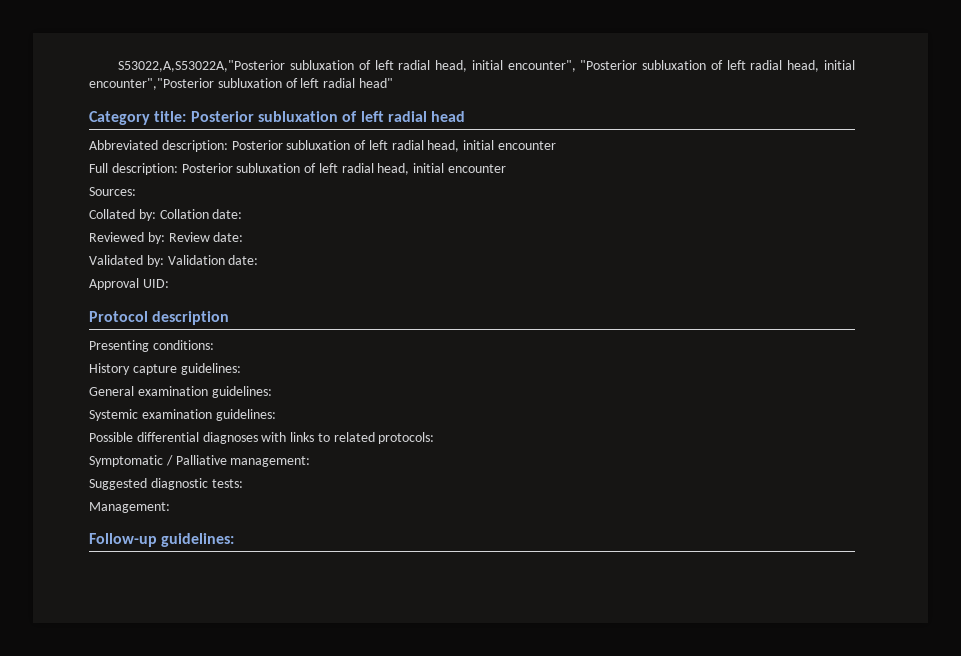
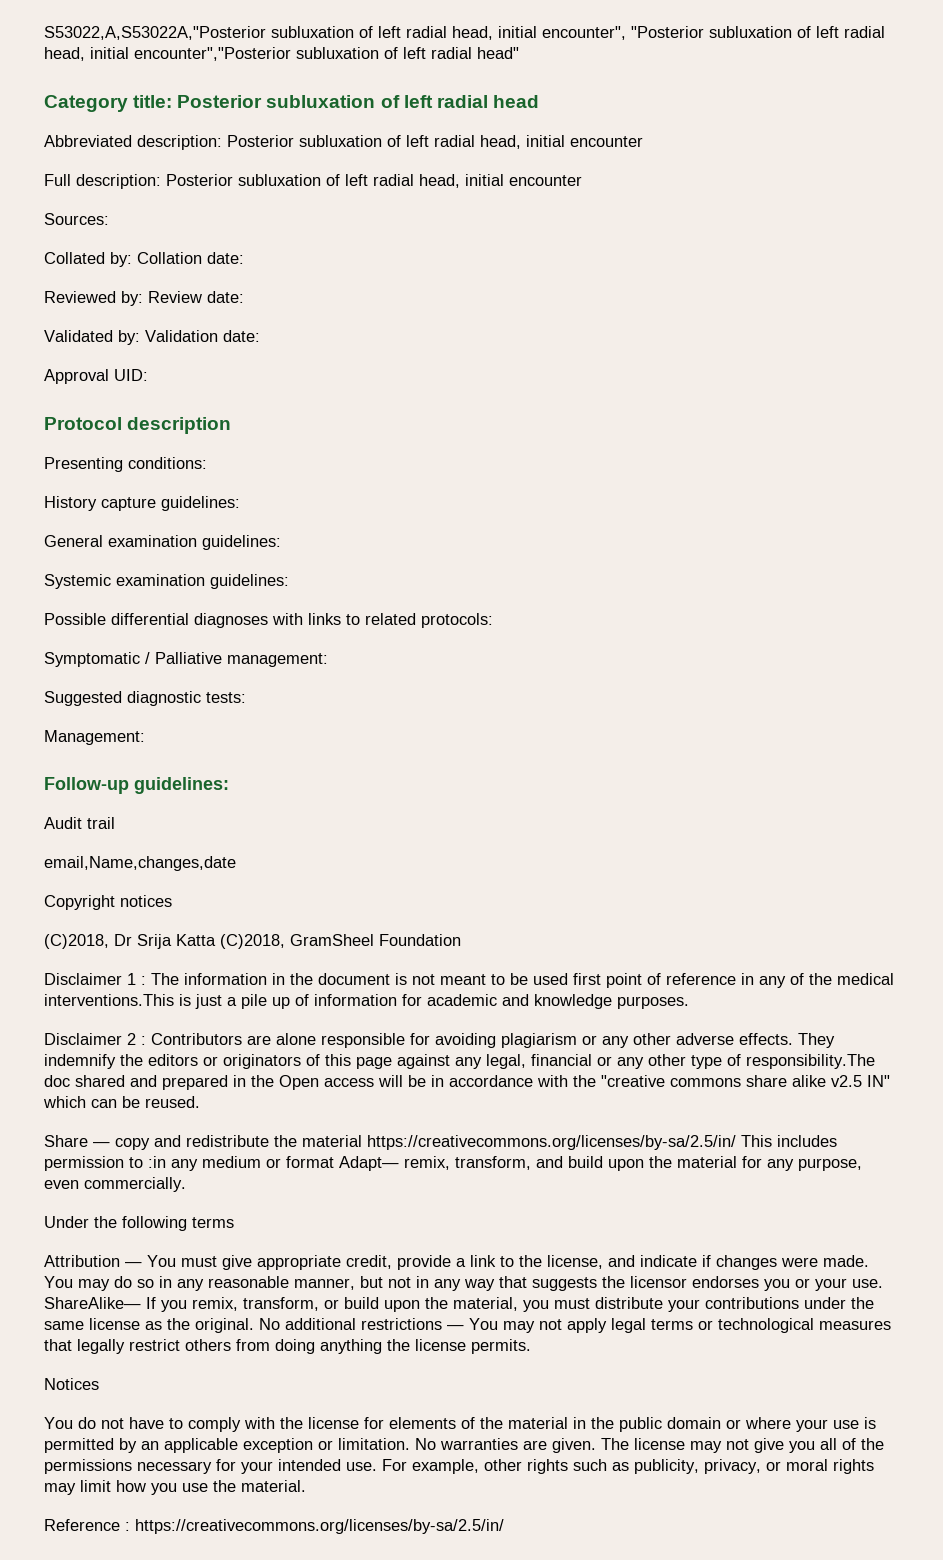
(235, 540) none -> [44,817,115,829] [44,856,236,871] [44,895,172,910] [44,934,461,949] [44,973,894,988] [44,994,689,1009] [44,1033,835,1048] [44,1054,875,1069] [44,1075,890,1090] [43,1096,200,1108] [44,1135,837,1150] [44,1156,862,1171] [44,1177,186,1192] [44,1216,234,1231] [44,1255,869,1270] [44,1276,883,1291] [44,1297,874,1312] [44,1318,891,1333] [44,1339,531,1354] [44,1378,99,1390] [44,1417,876,1432] [44,1438,884,1453] [44,1459,874,1474] [44,1480,306,1495] [44,1519,504,1534] // Audit trail // email,Name,changes,date // Copyright notices // (C)2018, Dr Srija Katta (C)2018, GramSheel Foundation // Disclaimer 1 : The information in the document is not meant to be used first point of reference in any of the medical interventions.This is just a pile up of information for academic and knowledge purposes. // Disclaimer 2 : Contributors are alone responsible for avoiding plagiarism or any other adverse effects. They indemnify the editors or originators of this page against any legal, financial or any other type of responsibility.The doc shared and prepared in the Open access will be in accordance with the "creative commons share alike v2.5 IN" which can be reused. // Share — copy and redistribute the material https://creativecommons.org/licenses/by-sa/2.5/in/ This includes permission to :in any medium or format Adapt— remix, transform, and build upon the material for any purpose, even commercially. // Under the following terms // Attribution — You must give appropriate credit, provide a link to the license, and indicate if changes were made. You may do so in any reasonable manner, but not in any way that suggests the licensor endorses you or your use. ShareAlike— If you remix, transform, or build upon the material, you must distribute your contributions under the same license as the original. No additional restrictions — You may not apply legal terms or technological measures that legally restrict others from doing anything the license permits. // Notices // You do not have to comply with the license for elements of the material in the public domain or where your use is permitted by an applicable exception or limitation. No warranties are given. The license may not give you all of the permissions necessary for your intended use. For example, other rights such as publicity, privacy, or moral rights may limit how you use the material. // Reference : https://creativecommons.org/licenses/by-sa/2.5/in/

